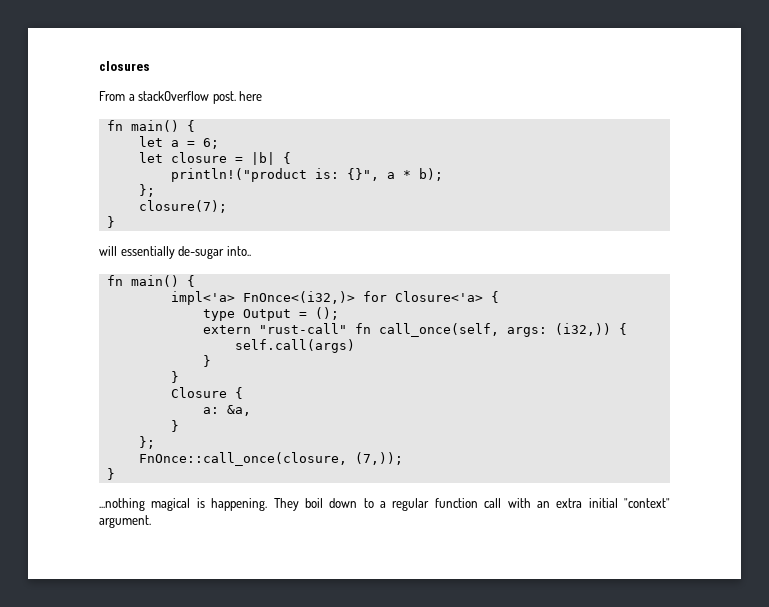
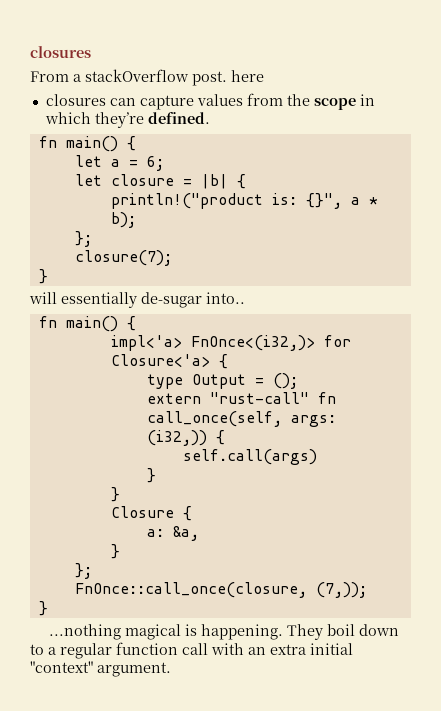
(263, 96) none -> [45,93,375,110] [44,112,210,128] // closures can capture values from the scope in which they’re defined.

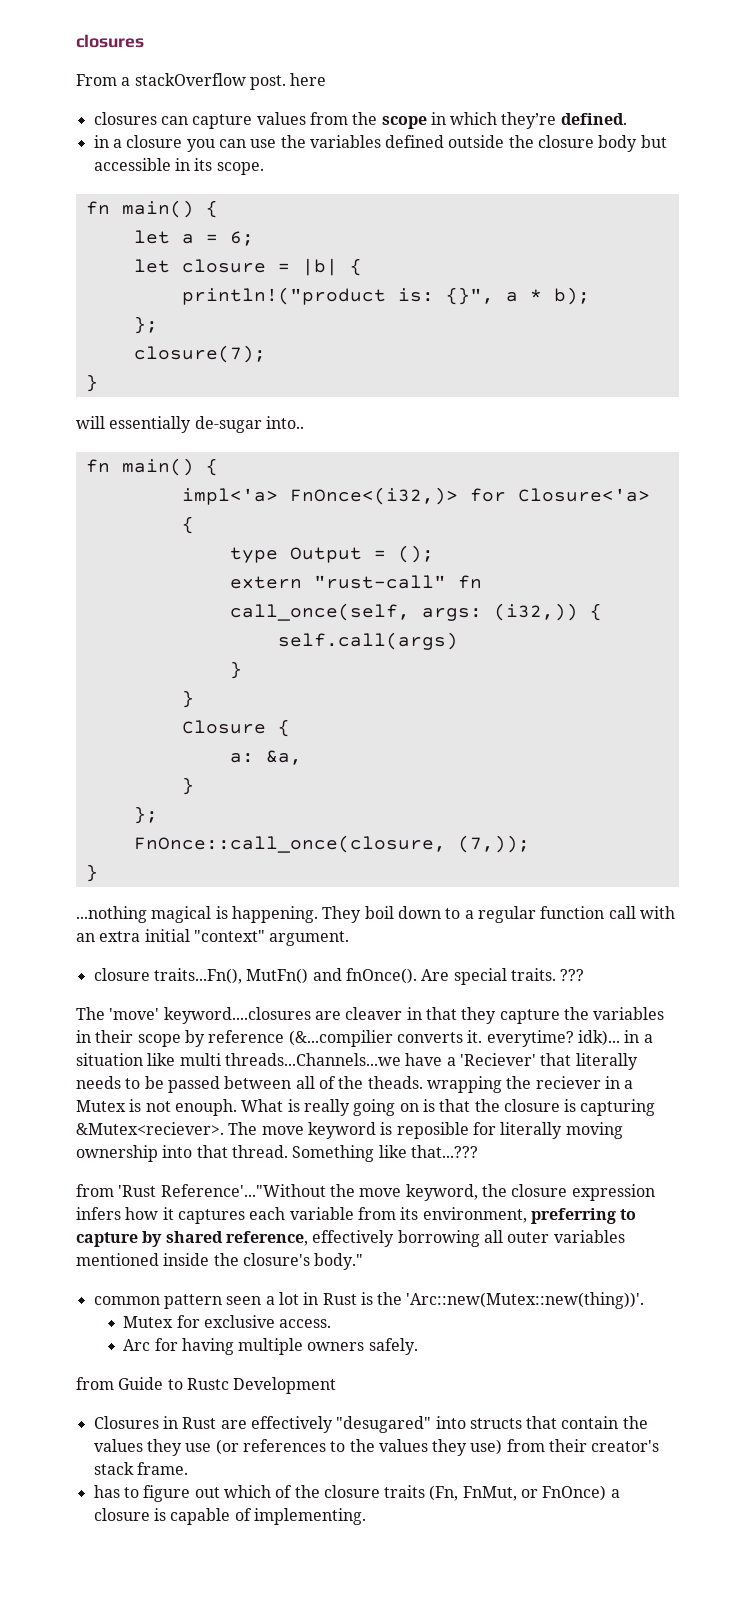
(210, 118) none -> [93,135,667,152] [93,158,264,175] // in a closure you can use the variables defined outside the closure body but accessible in its scope.
(171, 669) none -> [93,968,585,985] [76,1007,665,1024] [76,1030,653,1047] [76,1053,638,1070] [76,1076,634,1093] [76,1099,656,1116] [76,1122,623,1139] [76,1145,478,1162] [76,1184,655,1201] [76,1207,637,1224] [76,1230,625,1247] [76,1253,364,1270] [93,1292,645,1309] [123,1315,332,1328] [123,1338,418,1355] [76,1377,337,1394] [93,1416,648,1433] [93,1439,660,1456] [93,1462,188,1475] [93,1485,620,1502] [93,1508,366,1525] // closure traits...Fn(), MutFn() and fnOnce(). Are special traits. ??? // The 'move' keyword....closures are cleaver in that they capture the variables in their scope by reference (&...compilier converts it. everytime? idk)... in a situation like multi threads...Channels...we have a 'Reciever' that literally needs to be passed between all of the theads. wrapping the reciever in a Mutex is not enouph. What is really going on is that the closure is capturing &Mutex<reciever>. The move keyword is reposible for literally moving ownership into that thread. Something like that...??? // from 'Rust Reference'..."Without the move keyword, the closure expression infers how it captures each variable from its environment, preferring to capture by shared reference, effectively borrowing all outer variables mentioned inside the closure's body." // common pattern seen a lot in Rust is the 'Arc::new(Mutex::new(thing))'. // Mutex for exclusive access. // Arc for having multiple owners safely. // from Guide to Rustc Development // Closures in Rust are effectively "desugared" into structs that contain the values they use (or references to the values they use) from their creator's stack frame. // has to figure out which of the closure traits (Fn, FnMut, or FnOnce) a closure is capable of implementing.

